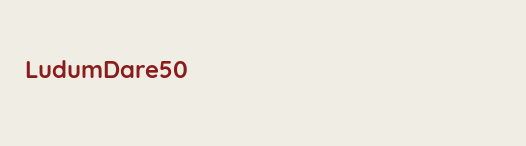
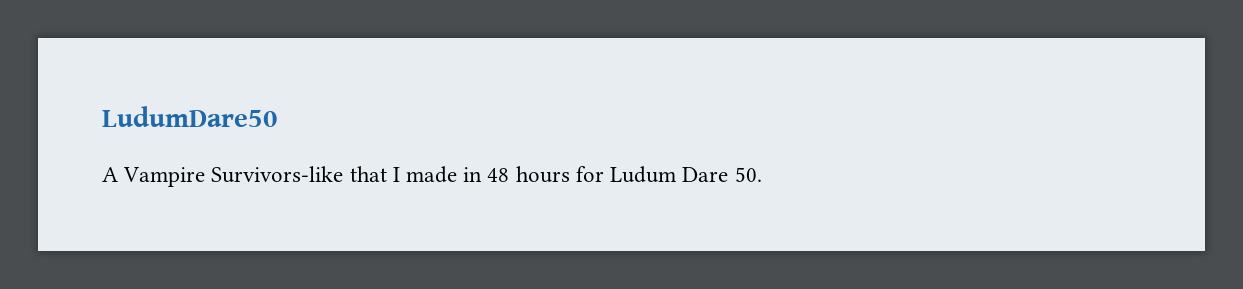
(188, 69) none -> [102,166,762,187] // A Vampire Survivors-like that I made in 48 hours for Ludum Dare 50.

